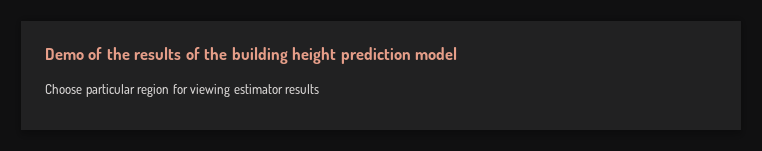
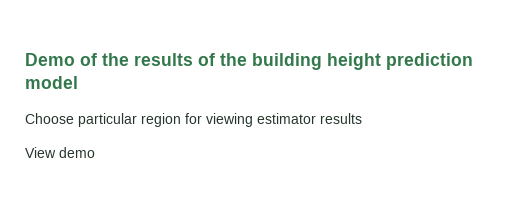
(320, 89) none -> [25,147,95,158] // View demo

